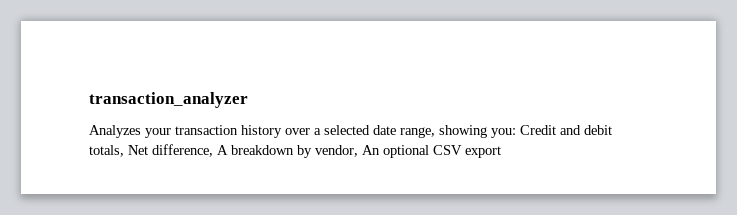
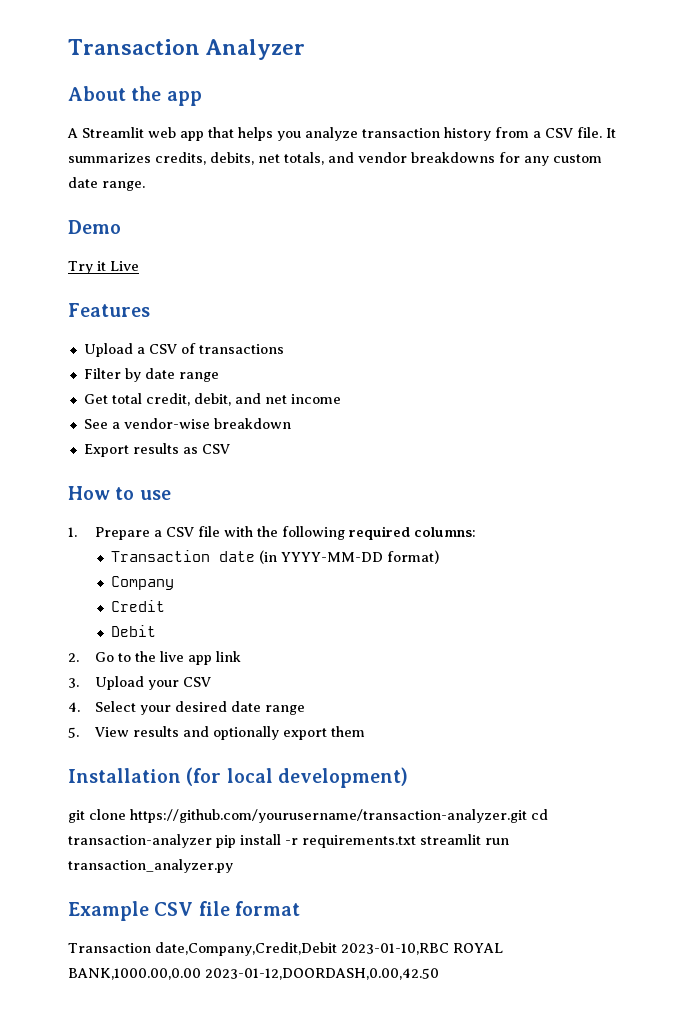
[89,92,248,108] [89,125,612,138] [89,144,501,158] transaction_analyzer // Analyzes your transaction history over a selected date range, showing you: Credit and debit totals, Net difference, A breakdown by vendor, An optional CSV export -> [68,39,306,60] [68,86,202,106] [67,127,616,141] [68,152,602,166] [68,177,145,191] [68,220,121,234] [68,261,139,274] [68,303,150,317] [83,343,284,357] [83,368,219,382] [83,393,341,406] [83,418,291,429] [83,443,230,457] [68,486,171,500] [68,526,477,540] [111,550,440,564] [111,576,175,590] [111,600,166,612] [111,625,157,637] [68,651,242,665] [68,676,212,690] [68,701,306,715] [68,726,366,740] [68,767,408,788] [68,809,548,823] [68,834,509,848] [68,859,233,873] [68,901,300,921] [68,942,503,956] [68,968,439,980] Transaction Analyzer // About the app // A Streamlit web app that helps you analyze transaction history from a CSV file. It summarizes credits, debits, net totals, and vendor breakdowns for any custom date range. // Demo // Try it Live // Features // Upload a CSV of transactions // Filter by date range // Get total credit, debit, and net income // See a vendor-wise breakdown // Export results as CSV // How to use // 1. Prepare a CSV file with the following required columns: // Transaction date (in YYYY-MM-DD format) // Company // Credit // Debit // 2. Go to the live app link // 3. Upload your CSV // 4. Select your desired date range // 5. View results and optionally export them // Installation (for local development) // git clone https://github.com/yourusername/transaction-analyzer.git cd transaction-analyzer pip install -r requirements.txt streamlit run transaction_analyzer.py // Example CSV file format // Transaction date,Company,Credit,Debit 2023-01-10,RBC ROYAL BANK,1000.00,0.00 2023-01-12,DOORDASH,0.00,42.50

